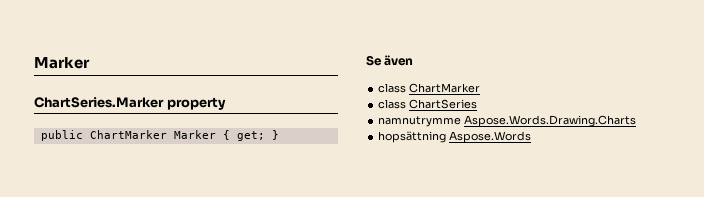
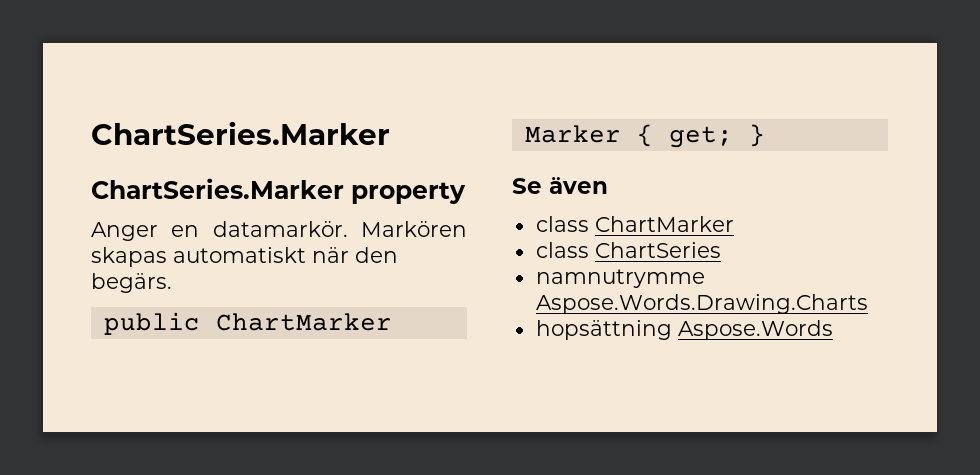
[34,57,90,69] Marker -> [91,121,390,145] ChartSeries.Marker
(226, 103) none -> [91,221,467,241] [91,247,398,267] [91,273,172,293] // Anger en datamarkör. Markören skapas automatiskt när den begärs.

